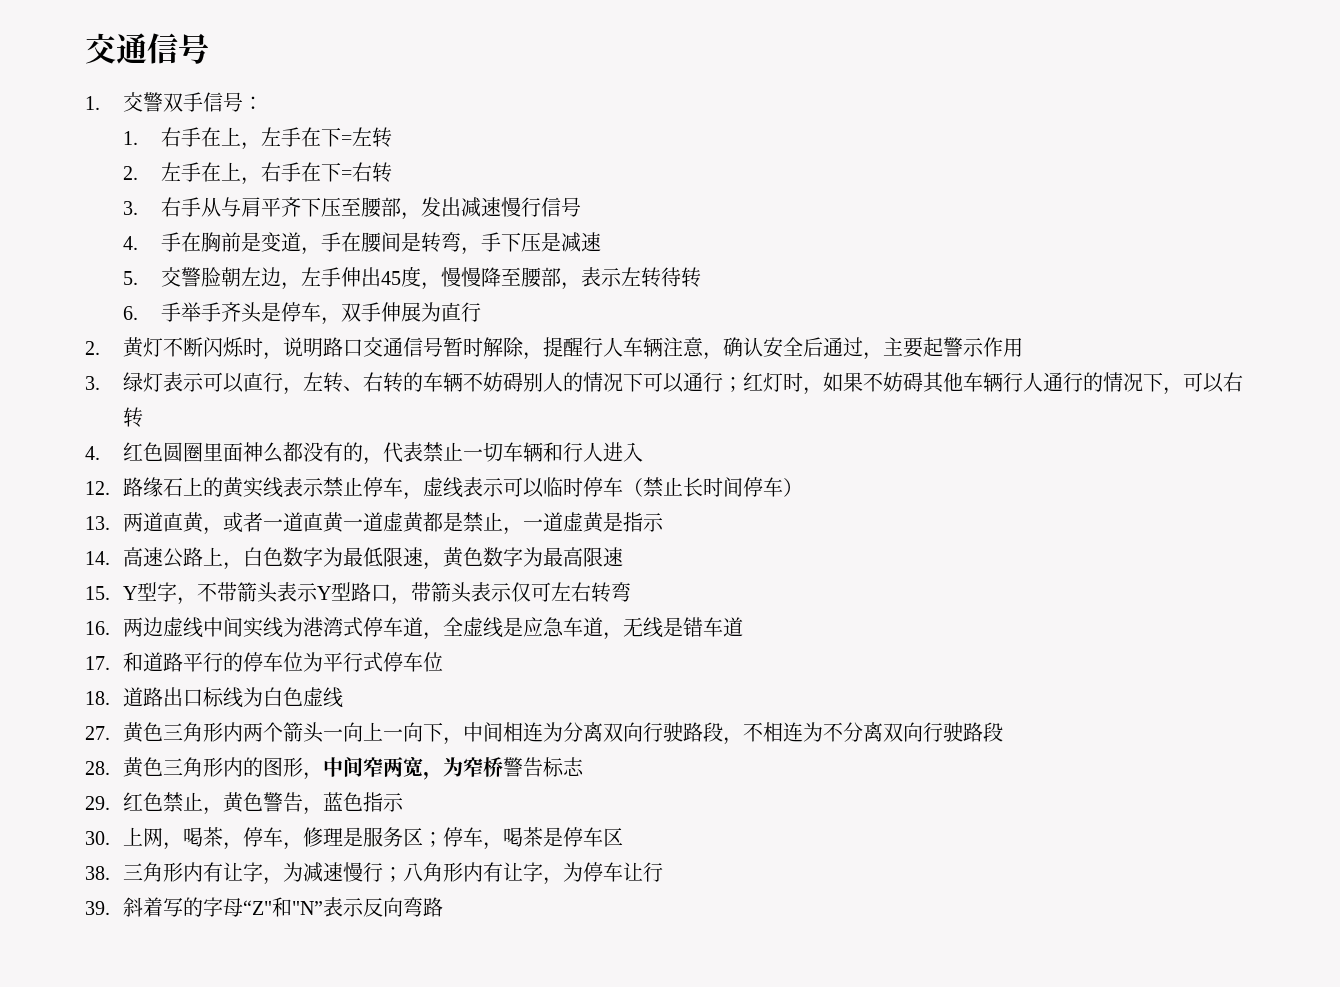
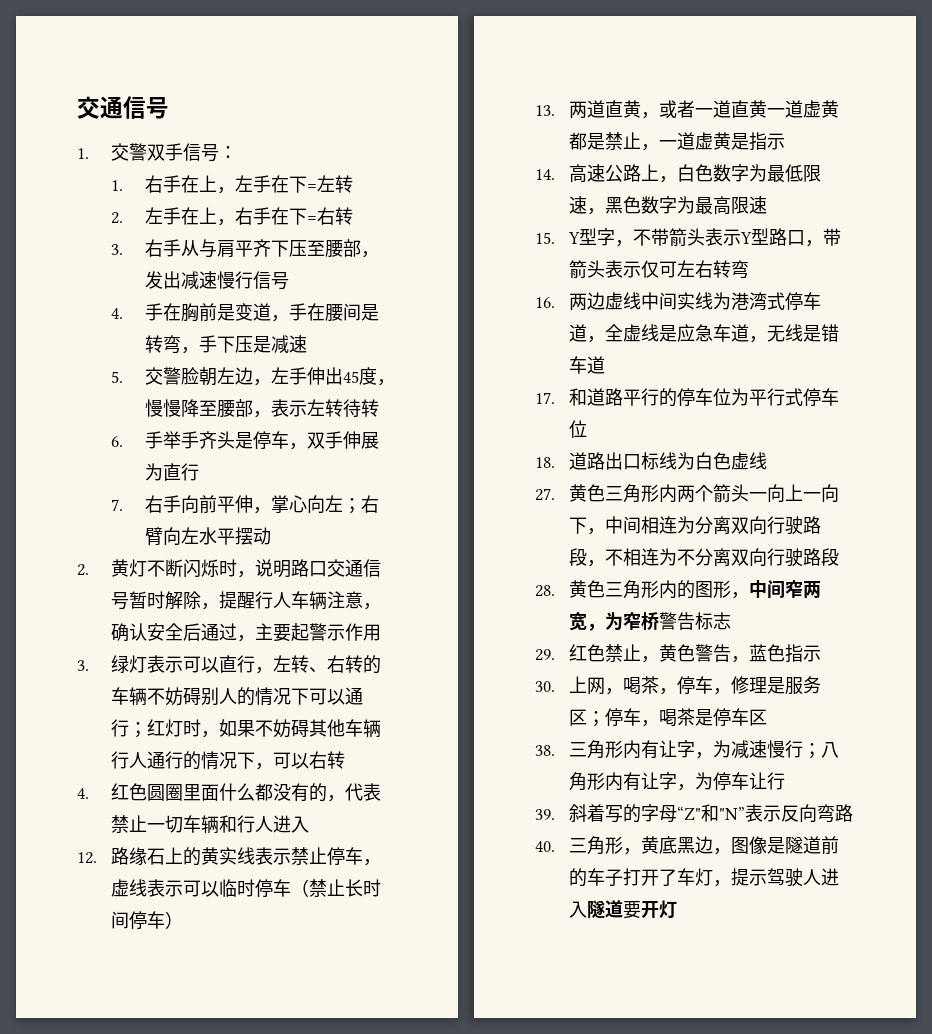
(482, 312) none -> [111,495,380,514] [145,527,272,546] // 7.右手向前平伸，掌心向左；右臂向左水平摆动
[243,442,264,462] 神 -> [219,783,238,801] 什
[443,547,465,568] 黄 -> [605,197,624,214] 黑
(444, 907) none -> [535,836,840,855] [569,868,840,887] [569,900,678,919] // 40.三角形，黄底黑边，图像是隧道前的车子打开了车灯，提示驾驶人进入隧道要开灯

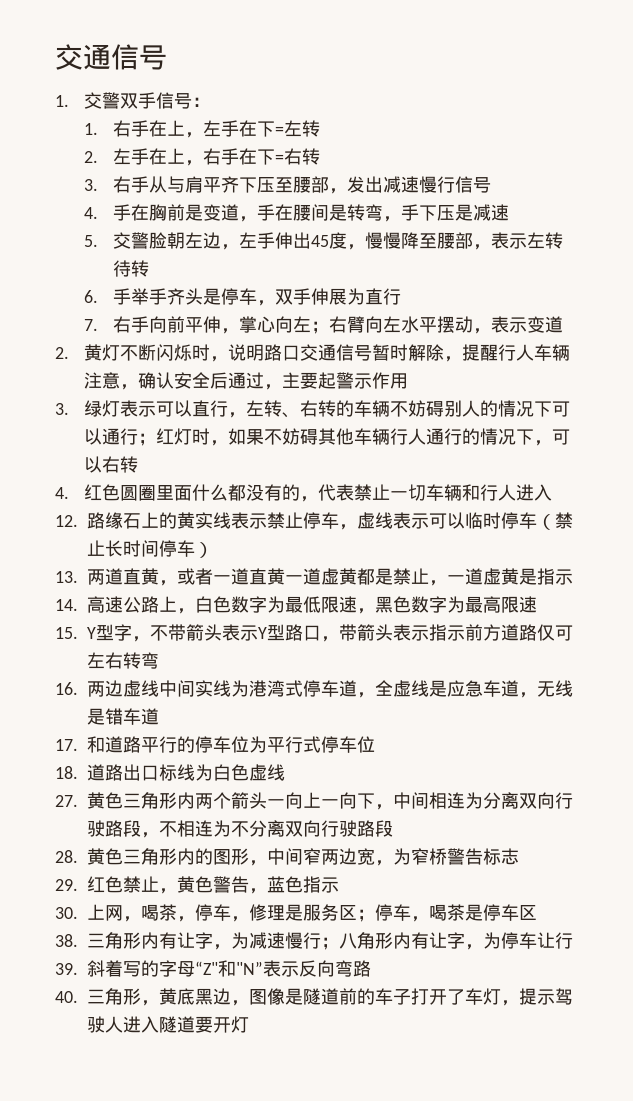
(272, 536) none -> [472,316,563,334] ，表示变道
(642, 269) none -> [429,624,537,641] 指示前方道路
(822, 589) none -> [339,848,357,865] 边

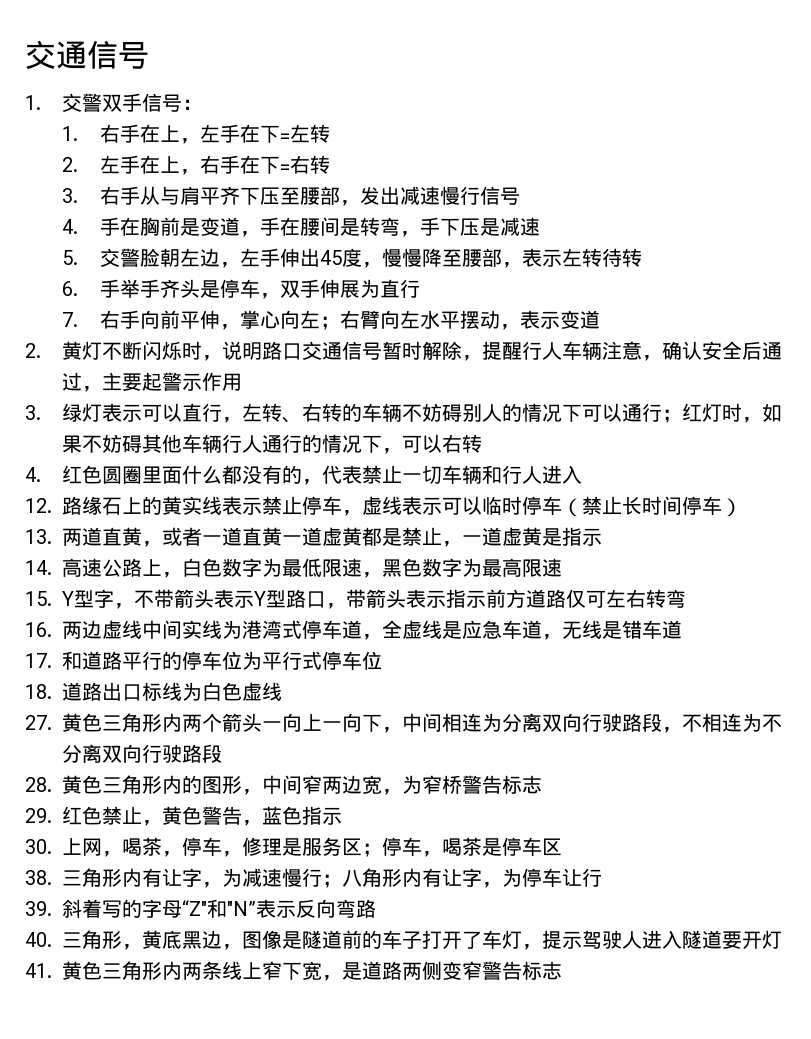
(249, 1024) none -> [25,961,563,981] // 41.黄色三角形内两条线上窄下宽，是道路两侧变窄警告标志

